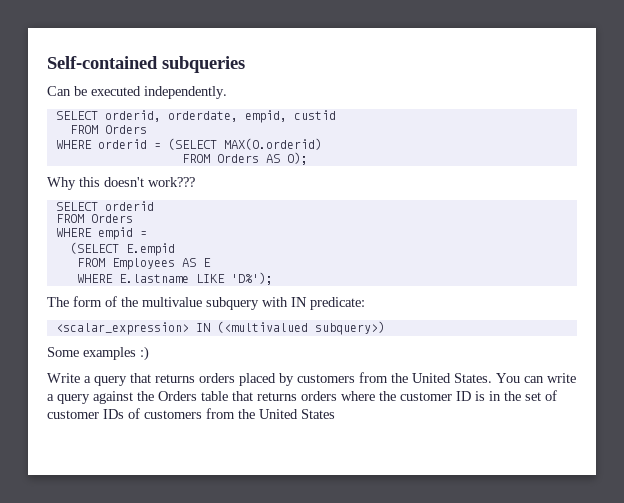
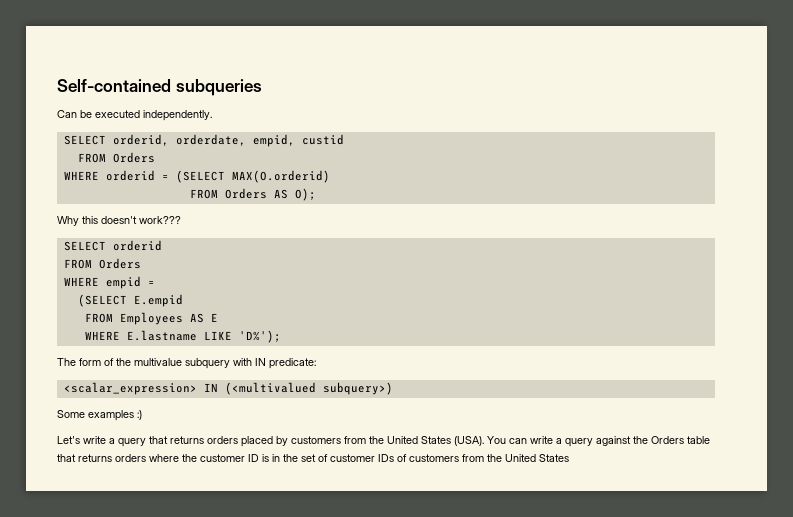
[47,373,80,383] Write -> [57,436,106,444] Let's write
[454,373,492,383] States. -> [421,436,484,446] States (USA).

